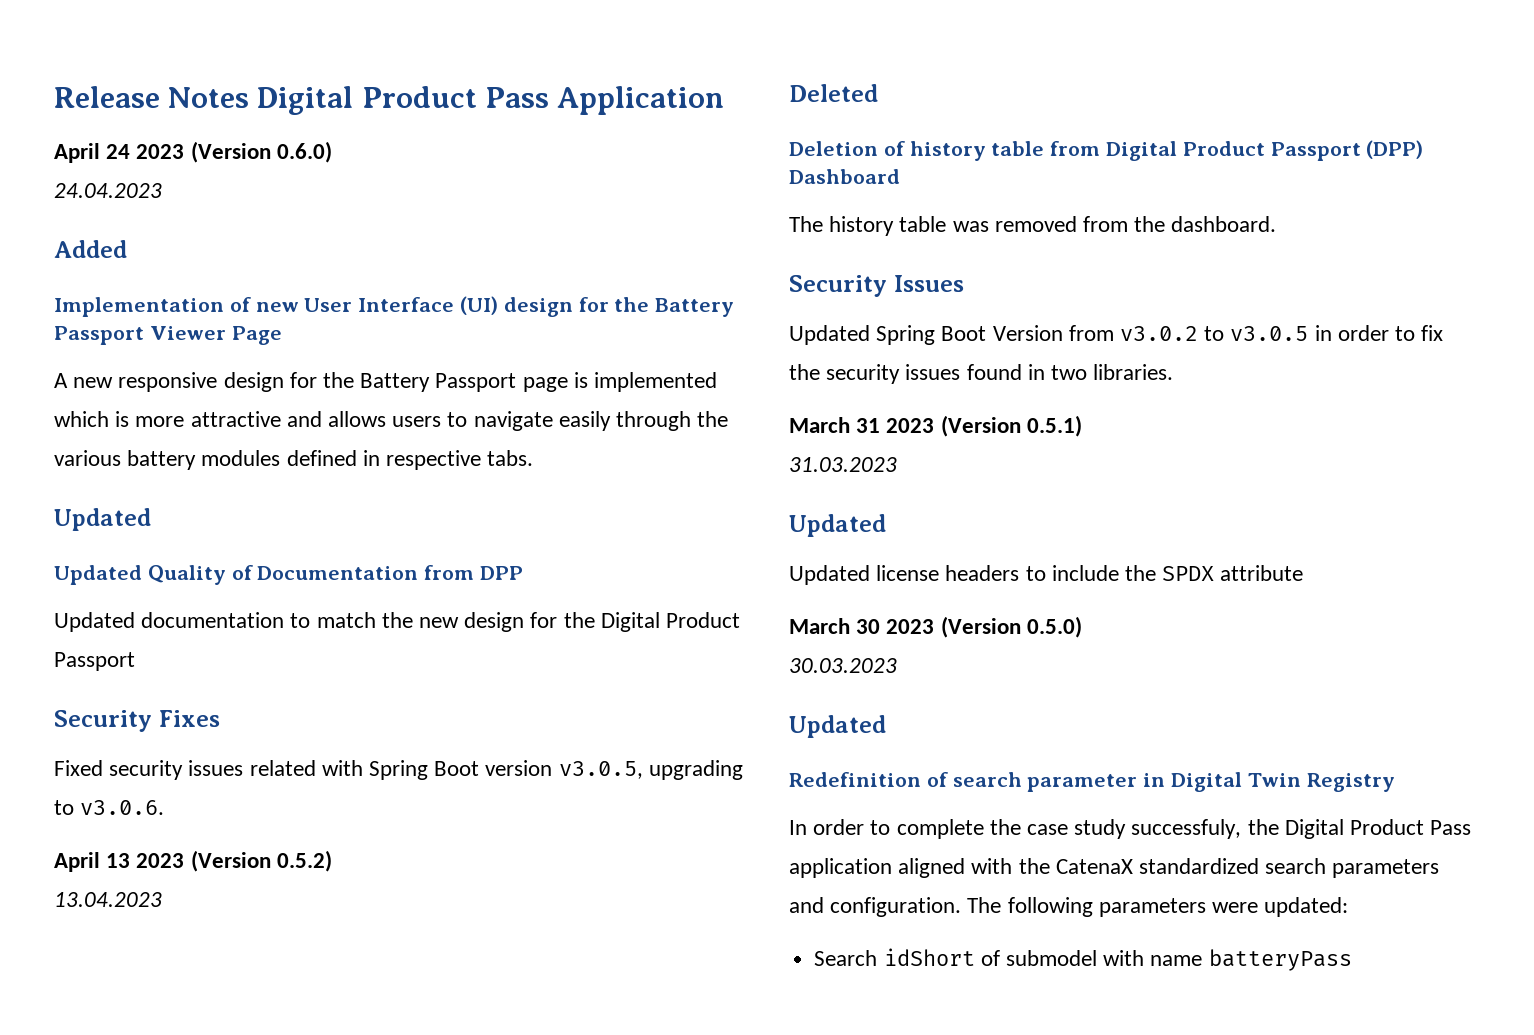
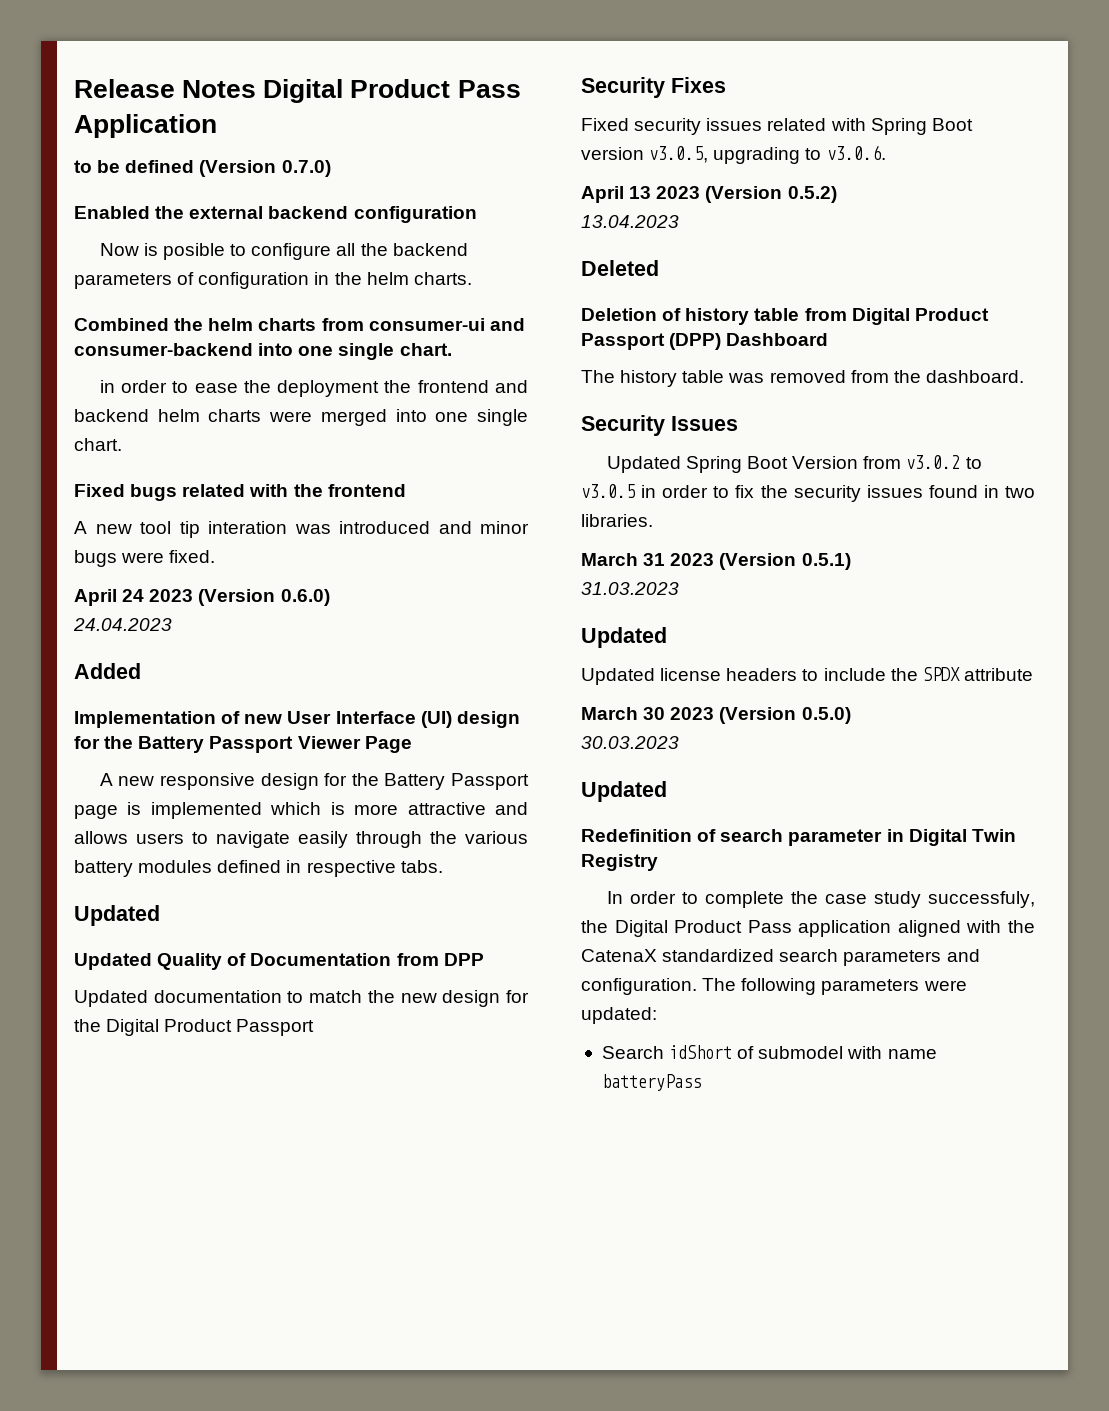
(725, 100) none -> [74,160,331,177] [74,206,477,223] [99,243,468,260] [74,272,472,289] [74,318,525,331] [74,343,452,360] [99,380,528,397] [74,409,528,426] [74,438,122,451] [74,484,406,501] [74,521,529,538] [74,550,216,567] // to be defined (Version 0.7.0) // Enabled the external backend configuration // Now is posible to configure all the backend parameters of configuration in the helm charts. // Combined the helm charts from consumer-ui and consumer-backend into one single chart. // in order to ease the deployment the frontend and backend helm charts were merged into one single chart. // Fixed bugs related with the frontend // A new tool tip interation was introduced and minor bugs were fixed.

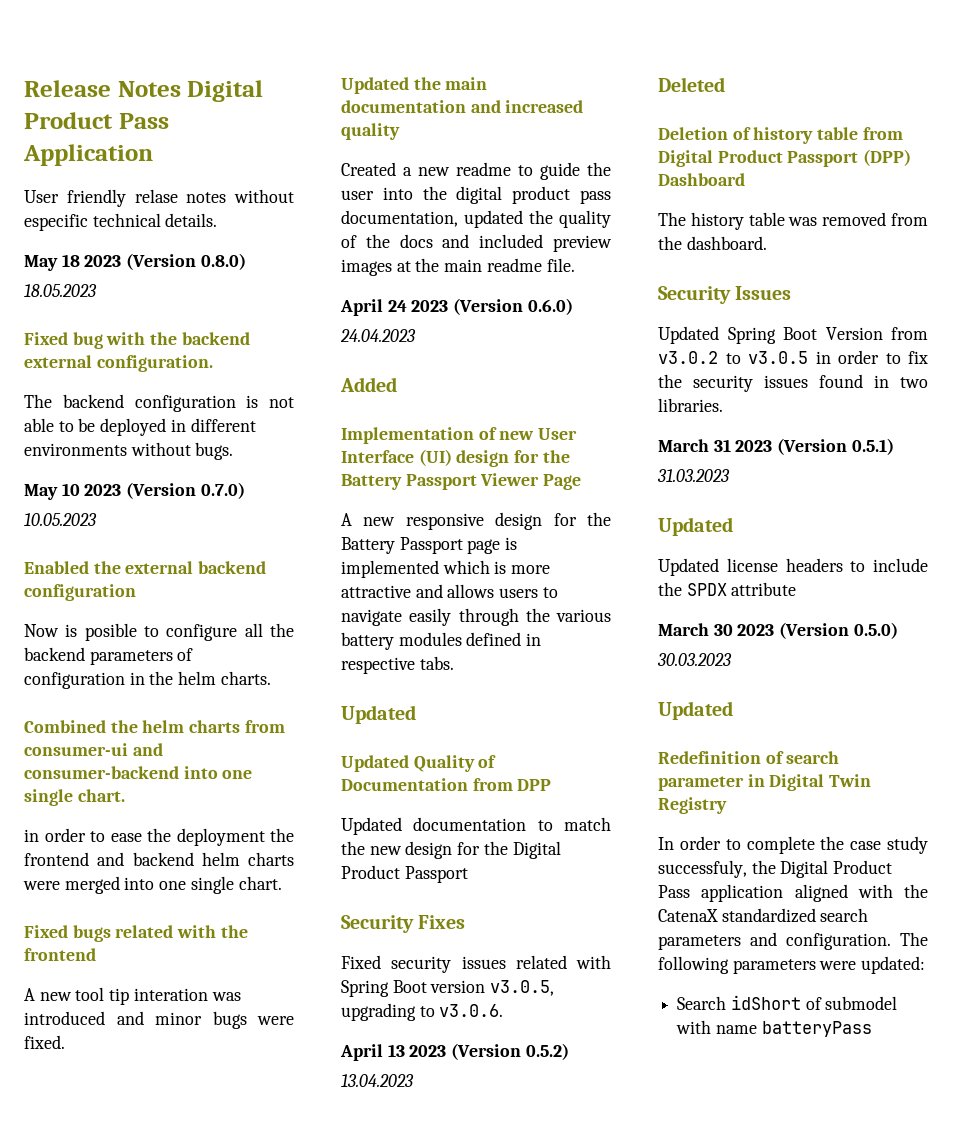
[74,160,195,173] to be defined -> [24,189,294,207] [24,213,218,231] [24,253,246,271] [24,284,97,297] [24,332,250,349] [24,355,213,372] [24,394,294,412] [24,418,256,436] [24,442,234,460] [24,483,122,500] User friendly relase notes without especific technical details. // May 18 2023 (Version 0.8.0) // 18.05.2023 // Fixed bug with the backend external configuration. // The backend configuration is not able to be deployed in different environments without bugs. // May 10 2023
(331, 168) none -> [24,513,97,526] // 10.05.2023
(216, 556) none -> [341,77,488,94] [341,100,584,113] [341,123,400,140] [341,162,611,180] [341,186,611,204] [341,210,611,228] [341,234,612,252] [341,258,575,276] // Updated the main documentation and increased quality // Created a new readme to guide the user into the digital product pass documentation, updated the quality of the docs and included preview images at the main readme file.

